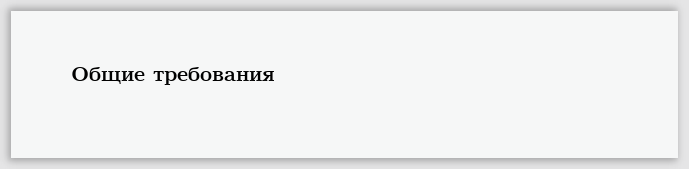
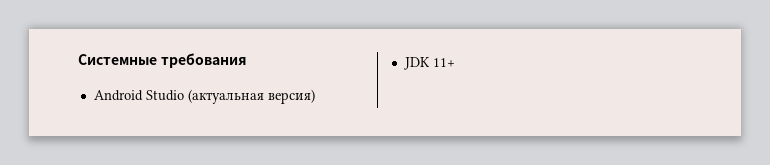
[71,67,145,84] Общие -> [78,54,157,65] Системные
(275, 76) none -> [93,89,315,104] [403,57,455,70] // Android Studio (актуальная версия) // JDK 11+

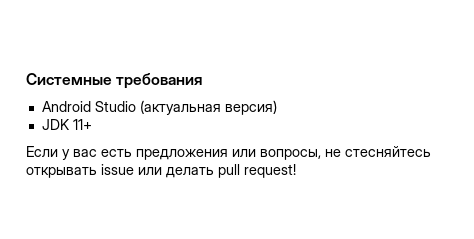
(455, 62) none -> [26,146,431,160] [26,164,296,178] // Если у вас есть предложения или вопросы, не стесняйтесь открывать issue или делать pull request!

